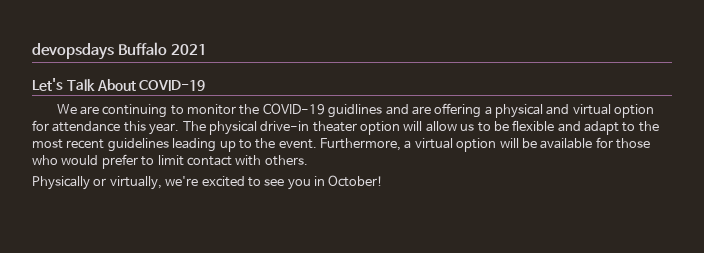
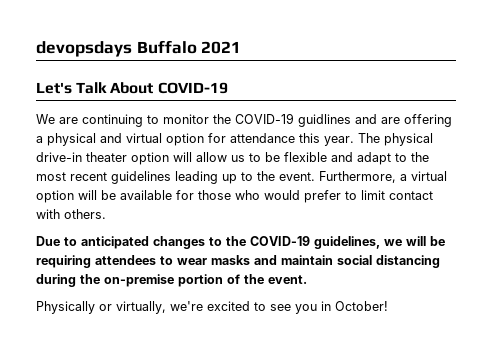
(308, 160) none -> [36,236,445,249] [36,255,440,268] [36,274,307,287] // Due to anticipated changes to the COVID-19 guidelines, we will be requiring attendees to wear masks and maintain social distancing during the on-premise portion of the event.

